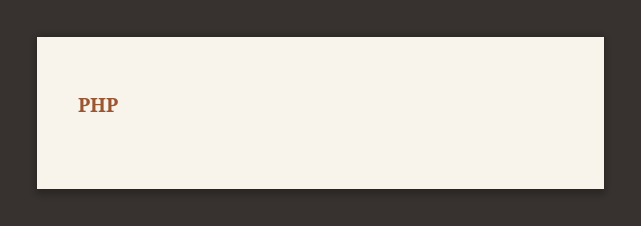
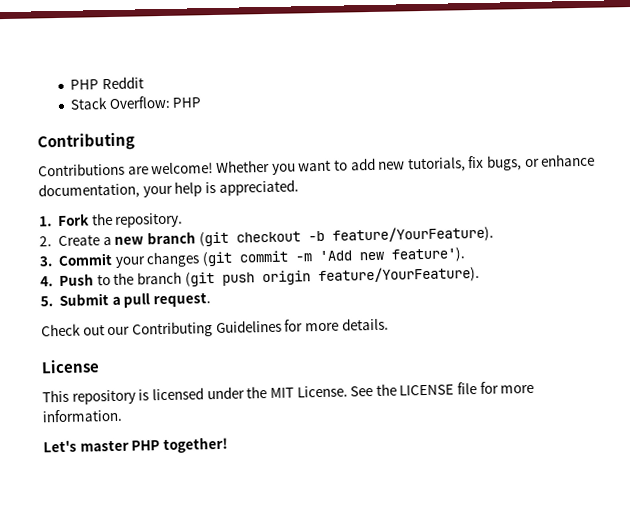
[78,98,118,112] PHP -> [70,76,144,90] [70,95,202,110] [37,132,135,152] [38,153,596,177] [38,179,299,200] [39,212,184,228] [39,225,494,247] [39,247,467,268] [40,265,480,287] [40,292,212,308] [41,317,389,338] [41,359,100,374] [42,381,535,405] [42,408,123,423] [43,436,228,454] PHP Reddit // Stack Overflow: PHP // Contributing // Contributions are welcome! Whether you want to add new tutorials, fix bugs, or enhance documentation, your help is appreciated. // 1. Fork the repository. // 2. Create a new branch (git checkout -b feature/YourFeature). // 3. Commit your changes (git commit -m 'Add new feature'). // 4. Push to the branch (git push origin feature/YourFeature). // 5. Submit a pull request. // Check out our Contributing Guidelines for more details. // License // This repository is licensed under the MIT License. See the LICENSE file for more information. // Let's master PHP together!

